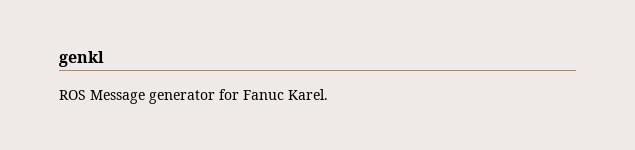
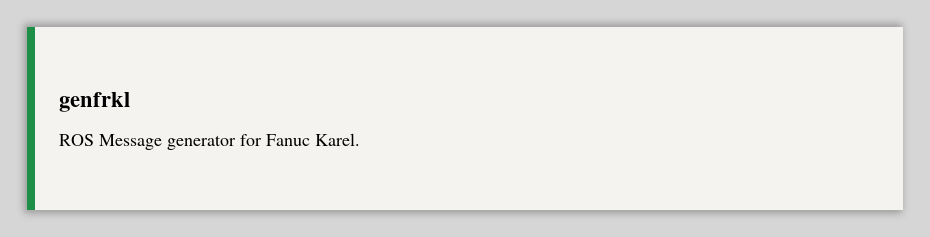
[59,51,104,67] genkl -> [59,92,130,112] genfrkl

